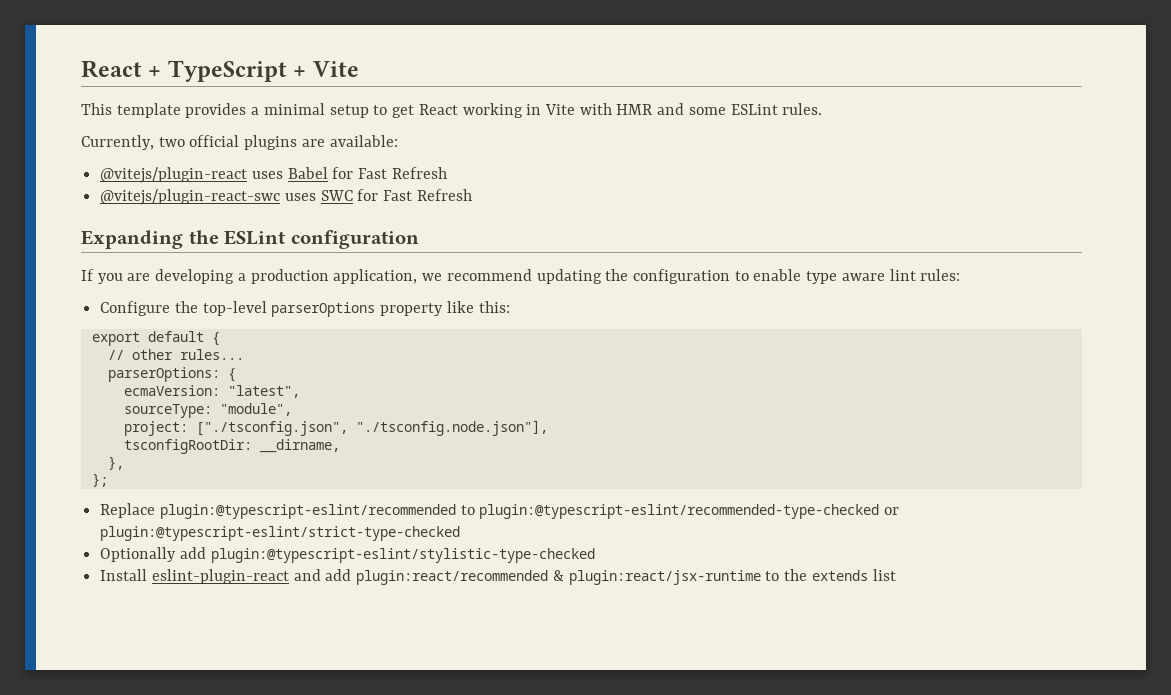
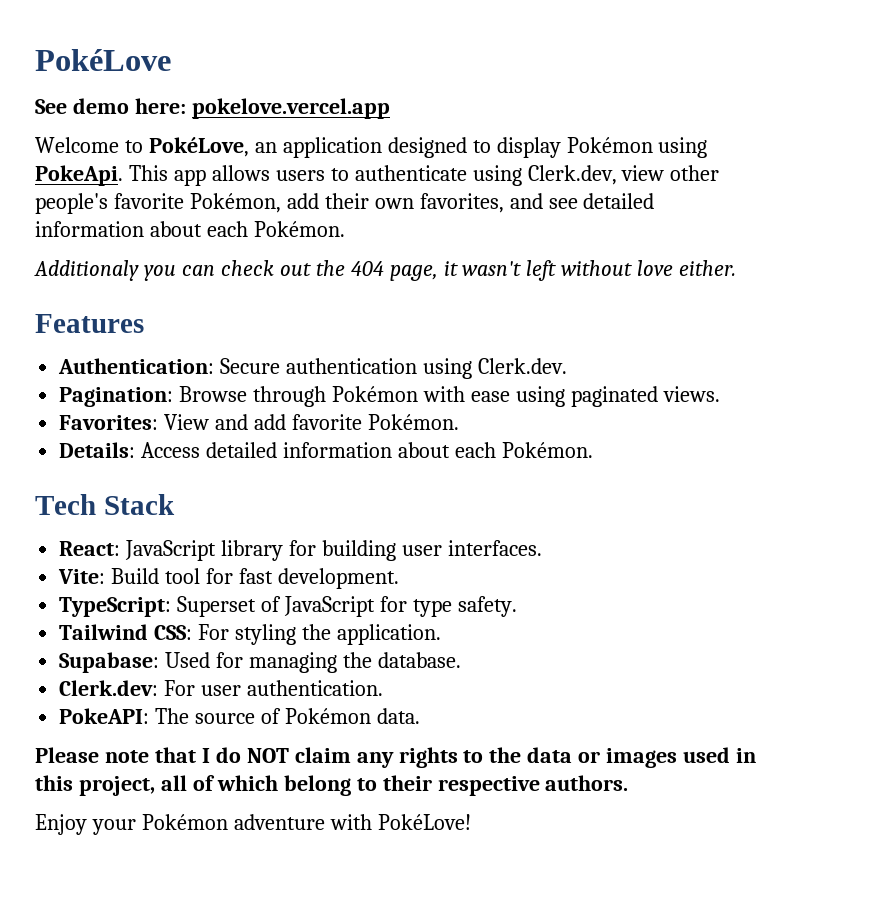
[81,60,359,82] [81,103,823,118] [81,135,398,150] [100,167,447,183] [100,189,472,205] [81,230,419,249] [81,269,961,284] [100,301,510,317] [91,331,220,346] [107,349,244,360] [107,367,236,382] [123,385,300,398] [123,403,292,418] [123,420,548,436] [123,439,340,454] [107,456,124,470] [91,473,108,487] [100,503,900,519] [100,526,461,541] [100,547,595,563] [100,569,896,585] React + TypeScript + Vite // This template provides a minimal setup to get React working in Vite with HMR and some ESLint rules. // Currently, two official plugins are available: // @vitejs/plugin-react uses Babel for Fast Refresh // @vitejs/plugin-react-swc uses SWC for Fast Refresh // Expanding the ESLint configuration // If you are developing a production application, we recommend updating the configuration to enable type aware lint rules: // Configure the top-level parserOptions property like this: // export default { // // other rules... // parserOptions: { // ecmaVersion: "latest", // sourceType: "module", // project: ["./tsconfig.json", "./tsconfig.node.json"], // tsconfigRootDir: __dirname, // }, // }; // Replace plugin:@typescript-eslint/recommended to plugin:@typescript-eslint/recommended-type-checked or plugin:@typescript-eslint/strict-type-checked // Optionally add plugin:@typescript-eslint/stylistic-type-checked // Install eslint-plugin-react and add plugin:react/recommended & plugin:react/jsx-runtime to the extends list -> [35,49,171,71] [35,98,390,119] [35,137,708,158] [35,165,720,186] [35,193,655,214] [35,221,345,237] [34,260,737,281] [35,314,144,333] [58,358,567,379] [59,386,720,407] [59,414,459,430] [59,442,593,458] [35,494,175,515] [59,540,542,561] [58,568,399,589] [59,596,517,617] [59,624,441,645] [59,652,461,673] [59,680,384,696] [59,708,420,724] [35,747,757,768] [35,775,629,796] [35,814,471,835] PokéLove // See demo here: pokelove.vercel.app // Welcome to PokéLove, an application designed to display Pokémon using PokeApi. This app allows users to authenticate using Clerk.dev, view other people's favorite Pokémon, add their own favorites, and see detailed information about each Pokémon. // Additionaly you can check out the 404 page, it wasn't left without love either. // Features // Authentication: Secure authentication using Clerk.dev. // Pagination: Browse through Pokémon with ease using paginated views. // Favorites: View and add favorite Pokémon. // Details: Access detailed information about each Pokémon. // Tech Stack // React: JavaScript library for building user interfaces. // Vite: Build tool for fast development. // TypeScript: Superset of JavaScript for type safety. // Tailwind CSS: For styling the application. // Supabase: Used for managing the database. // Clerk.dev: For user authentication. // PokeAPI: The source of Pokémon data. // Please note that I do NOT claim any rights to the data or images used in this project, all of which belong to their respective authors. // Enjoy your Pokémon adventure with PokéLove!

